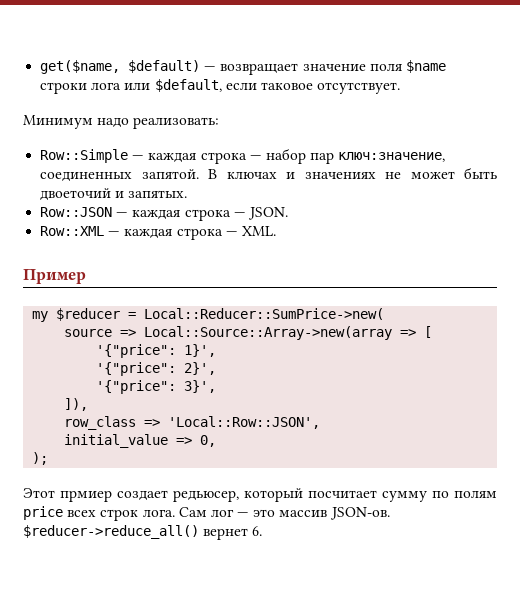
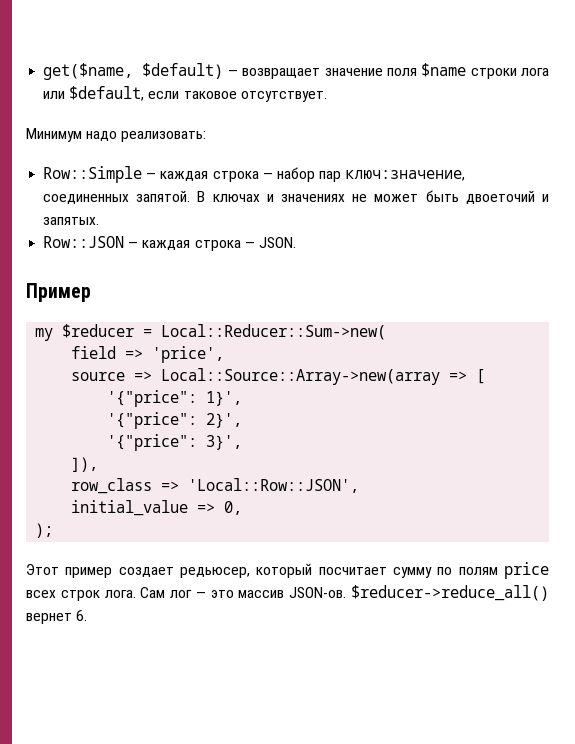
[40,226,276,240] // Row::XML — каждая строка — XML. -> (296, 242) none
[144,308,385,320] Local::Reducer::SumPrice->new( -> [161,324,387,340] [71,346,225,363] Local::Reducer::Sum->new( // field => 'price',
[60,490,112,502] прмиер -> [65,567,113,578] пример

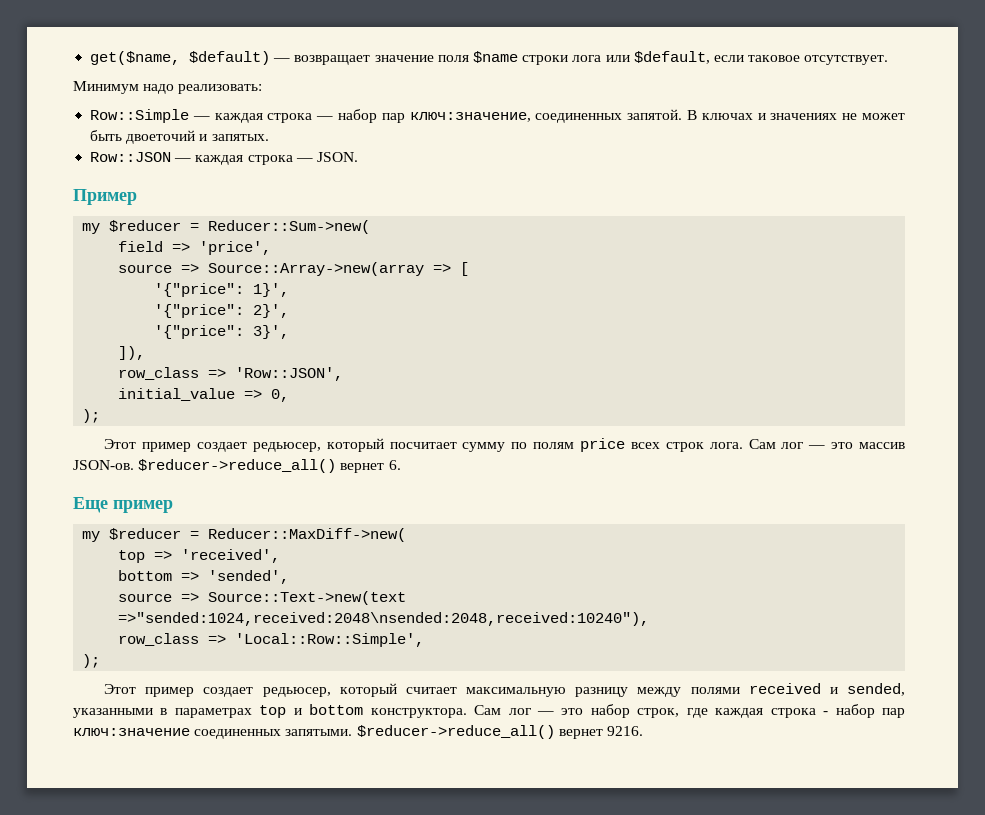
[161,324,387,340] Local::Reducer::Sum->new( -> [208,220,371,234] Reducer::Sum->new(
[161,368,441,385] Local::Source::Array->new(array -> [208,262,425,276] Source::Array->new(array
[188,478,360,493] 'Local::Row::JSON', -> [235,367,344,381] 'Row::JSON',
(88, 615) none -> [73,497,173,513] [82,528,407,542] [118,549,281,563] [118,570,290,584] [118,591,407,605] [118,612,650,626] [118,633,425,647] [82,654,101,668] [104,683,906,697] [73,704,906,718] [73,725,643,739] // Еще пример // my $reducer = Reducer::MaxDiff->new( // top => 'received', // bottom => 'sended', // source => Source::Text->new(text =>"sended:1024,received:2048\nsended:2048,received:10240"), // row_class => 'Local::Row::Simple', // ); // Этот пример создает редьюсер, который считает максимальную разницу между полями received и sended, указанными в параметрах top и bottom конструктора. Сам лог — это набор строк, где каждая строка - набор пар ключ:значение соединенных запятыми. $reducer->reduce_all() вернет 9216.

